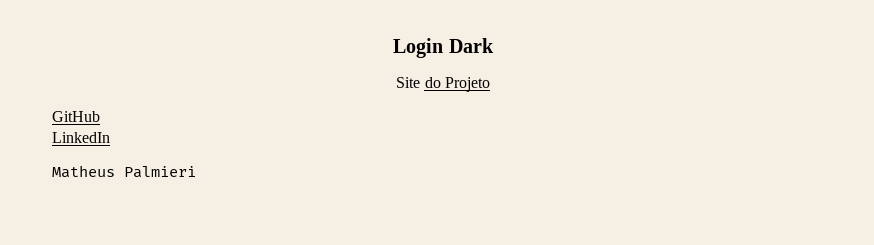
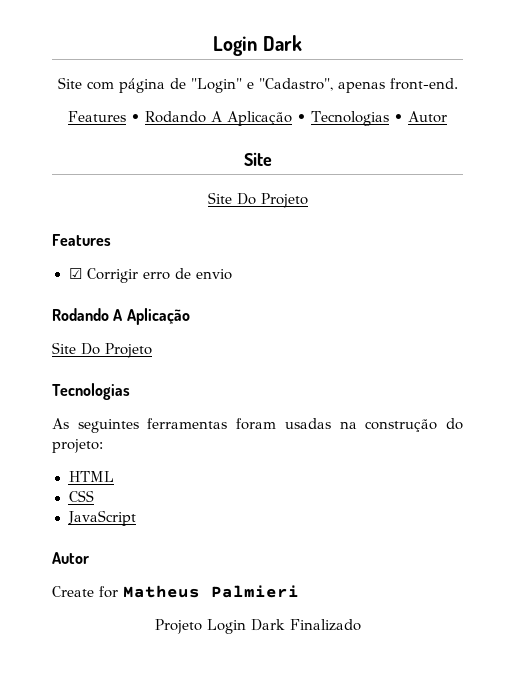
[424,77,490,92] [52,111,100,122] [52,132,110,143] [52,165,196,178] do Projeto // GitHub // LinkedIn // Matheus Palmieri -> [86,78,458,93] [68,111,447,126] [243,152,272,166] [207,192,308,208] [52,234,111,246] [68,268,232,283] [52,308,190,325] [52,342,152,358] [52,383,130,400] [52,418,464,433] [52,439,103,453] [68,471,114,482] [68,490,94,502] [67,510,136,526] [52,552,89,564] [52,585,299,598] [154,619,361,634] com página de "Login" e "Cadastro", apenas front-end. // Features • Rodando A Aplicação • Tecnologias • Autor // Site // Site Do Projeto // Features // ☑ Corrigir erro de envio // Rodando A Aplicação // Site Do Projeto // Tecnologias // As seguintes ferramentas foram usadas na construção do projeto: // HTML // CSS // JavaScript // Autor // Create for Matheus Palmieri // Projeto Login Dark Finalizado

